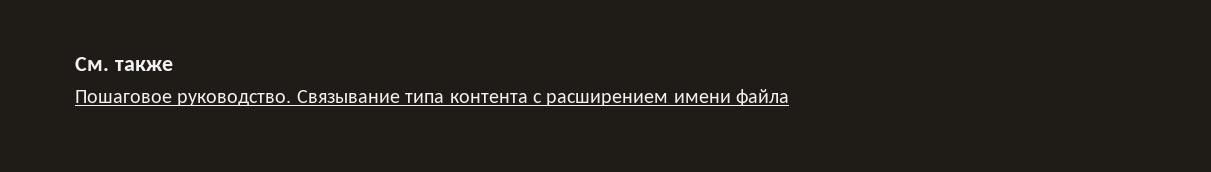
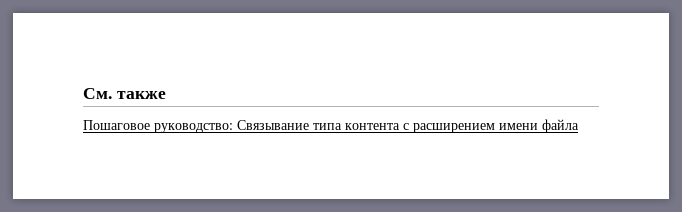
[177,93,292,106] руководство. -> [154,123,233,133] руководство:

